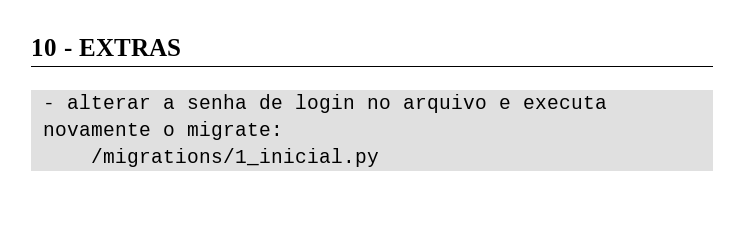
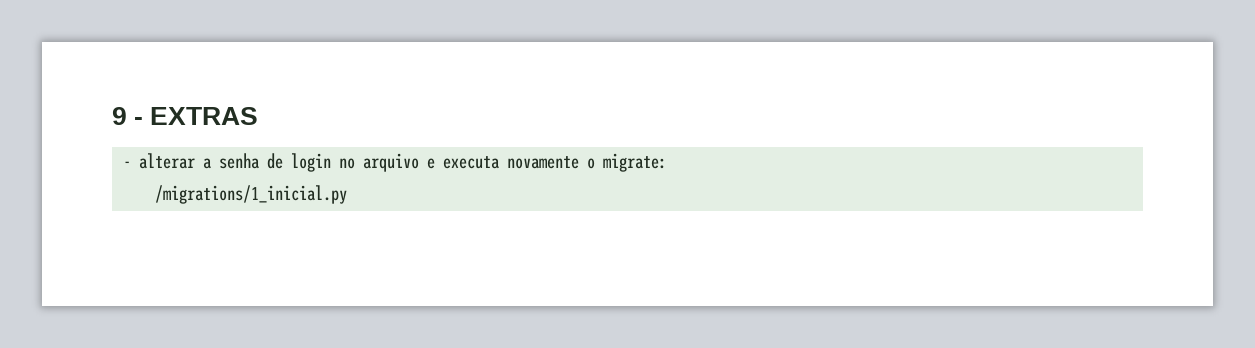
[31,39,57,56] 10 -> [112,107,127,125] 9

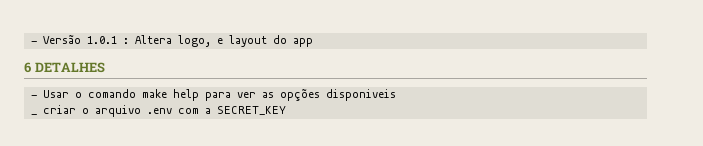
[112,107,259,125] [123,153,668,172] [155,185,348,204] 9 - EXTRAS // - alterar a senha de login no arquivo e executa novamente o migrate: // /migrations/1_inicial.py -> [30,35,313,47] [24,62,105,73] [30,89,396,101] [30,114,37,115] [42,105,286,117] - Versão 1.0.1 : Altera logo, e layout do app // 6 DETALHES // - Usar o comando make help para ver as opções disponiveis // _ criar o arquivo .env com a SECRET_KEY

